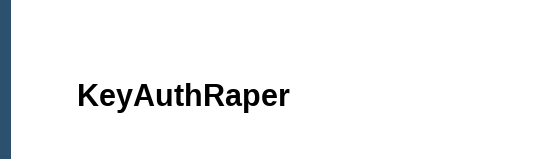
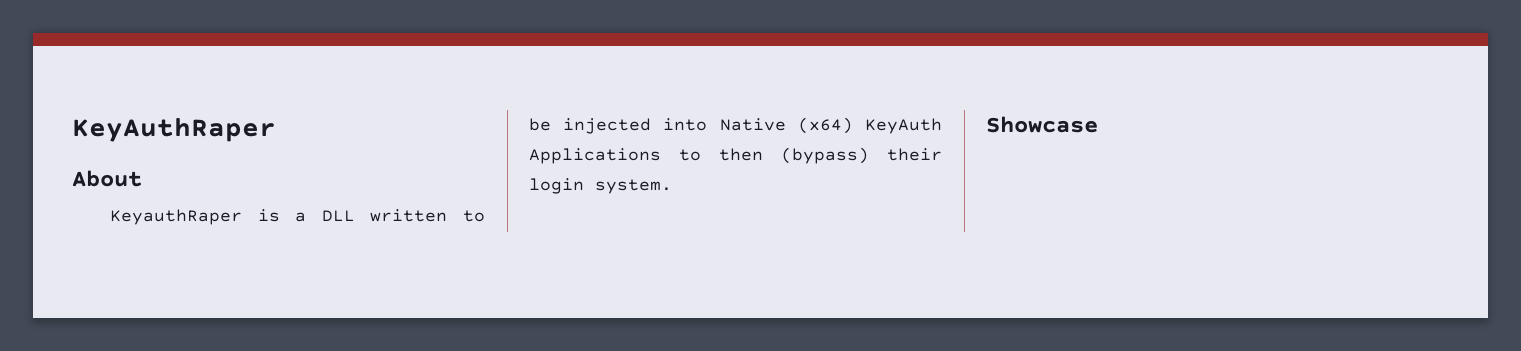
(290, 98) none -> [72,170,142,187] [110,209,485,225] [529,117,942,134] [529,147,942,164] [529,178,672,194] [986,116,1098,133] // About // KeyauthRaper is a DLL written to be injected into Native (x64) KeyAuth Applications to then (bypass) their login system. // Showcase

